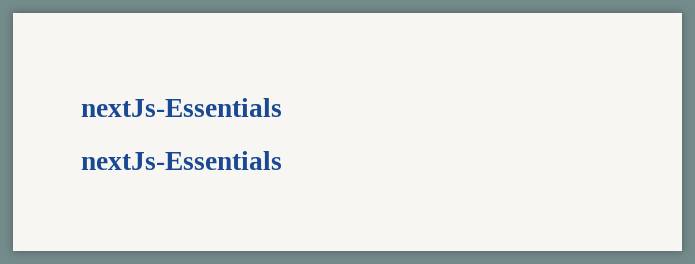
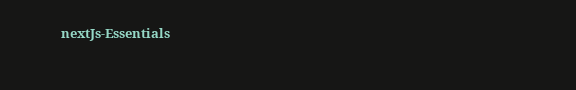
[81,98,282,117] [81,151,282,170] nextJs-Essentials // nextJs-Essentials -> [61,28,170,41] nextJs-Essentials

